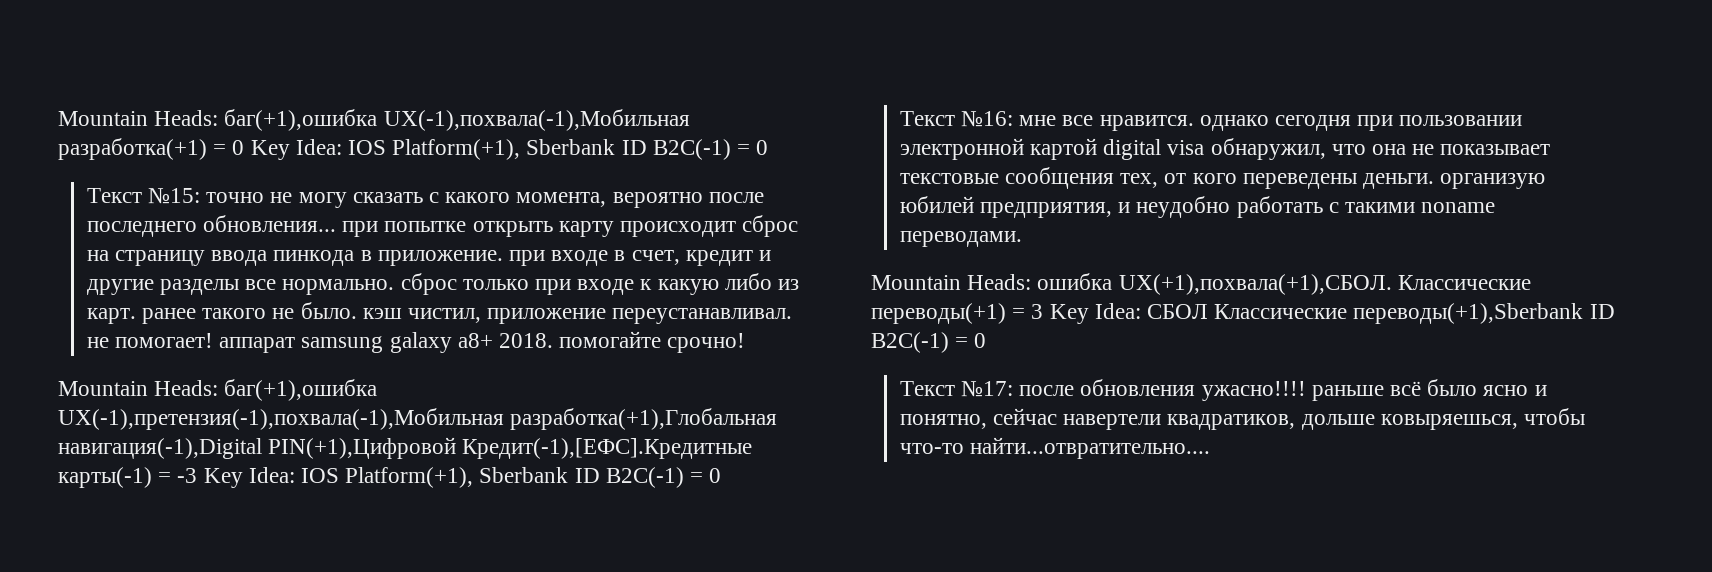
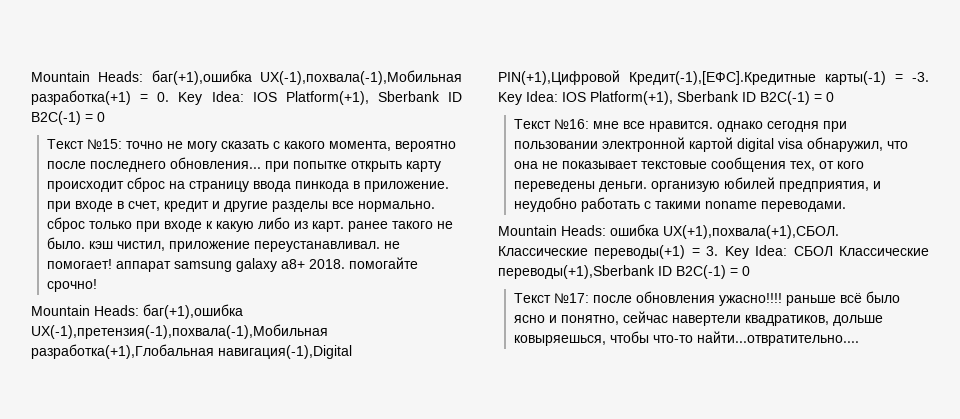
[232,140,245,155] 0 -> [157,92,170,102] 0.
[177,468,198,483] -3 -> [912,72,929,82] -3.
[1031,304,1044,319] 3 -> [706,246,719,256] 3.

